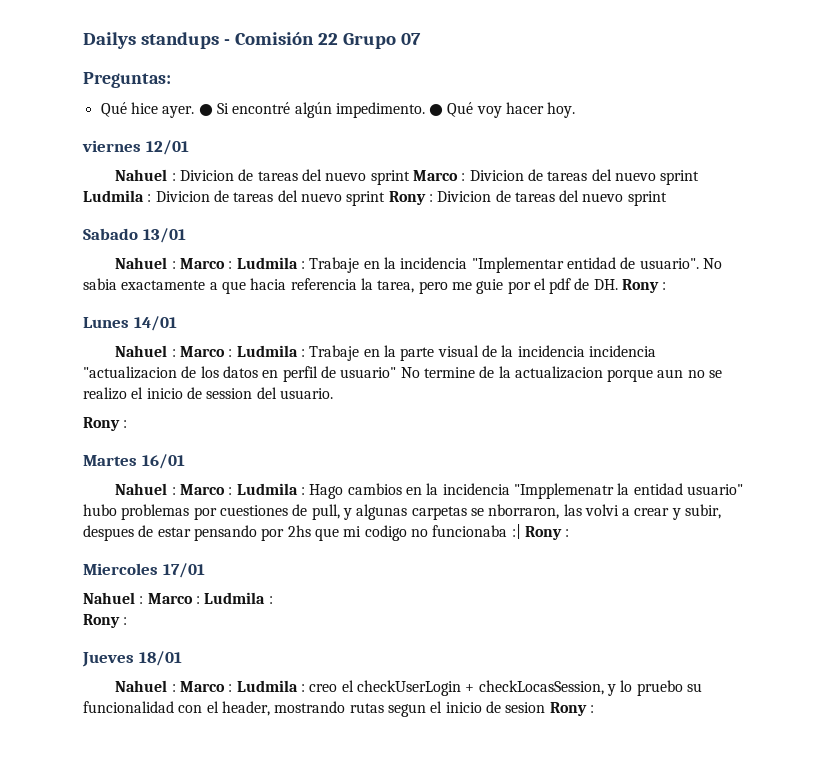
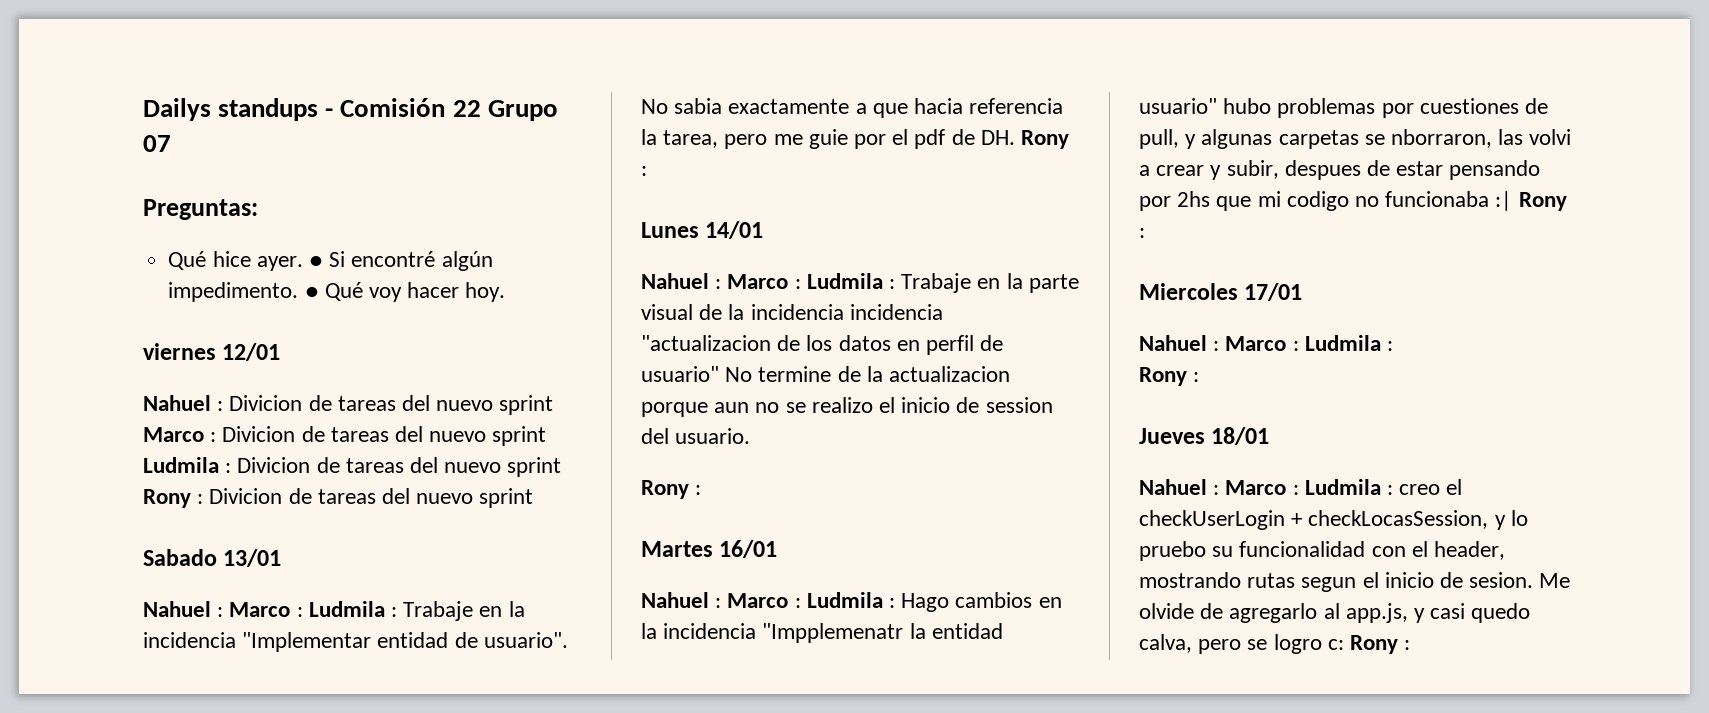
[505,702,546,713] sesion -> [1469,572,1571,588] [1139,603,1531,623] [1139,634,1344,654] sesion. Me olvide de agregarlo al app.js, y casi quedo calva, pero se logro c:

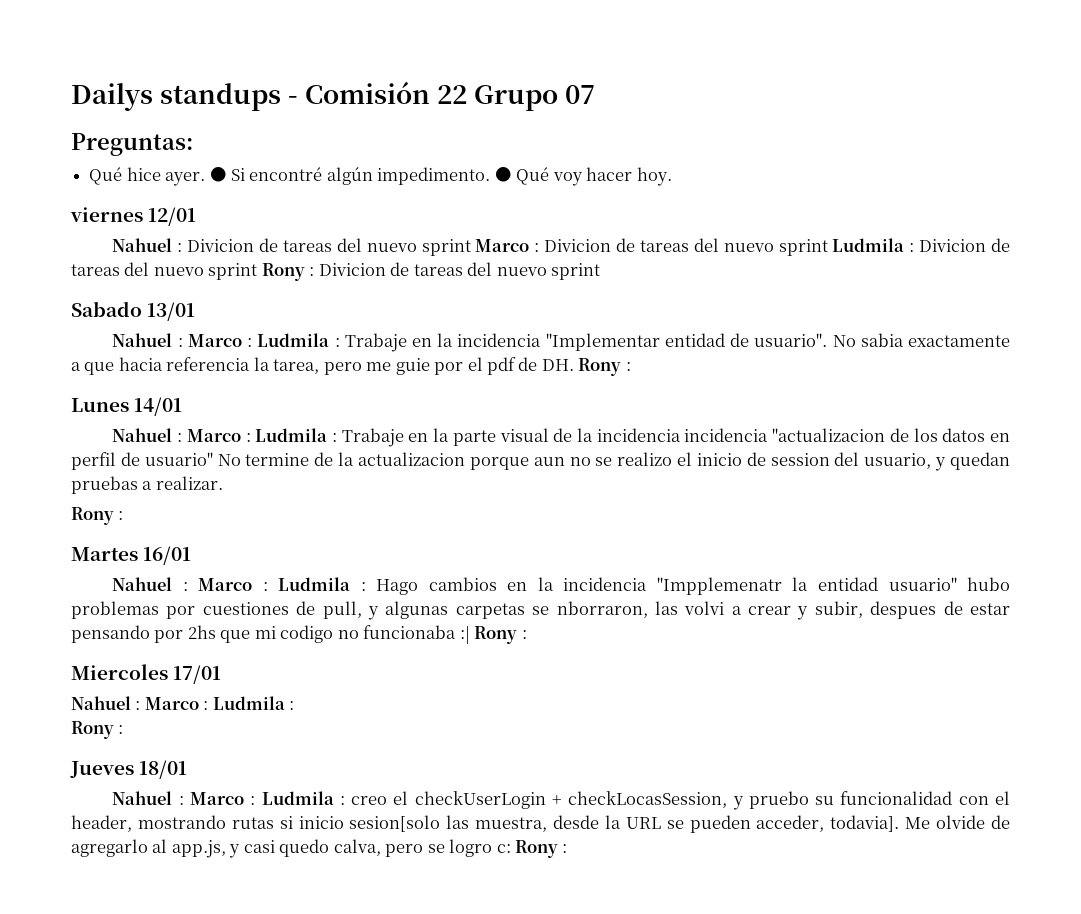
[675,428,751,444] usuario. -> [864,452,1011,471] [71,476,223,494] usuario, y quedan pruebas a realizar.
[1510,510,1528,526] lo -> (744, 803) none
[1301,572,1534,592] segun el inicio de sesion. -> [279,815,900,833] si inicio sesion[solo las muestra, desde la URL se pueden acceder, todavia].

